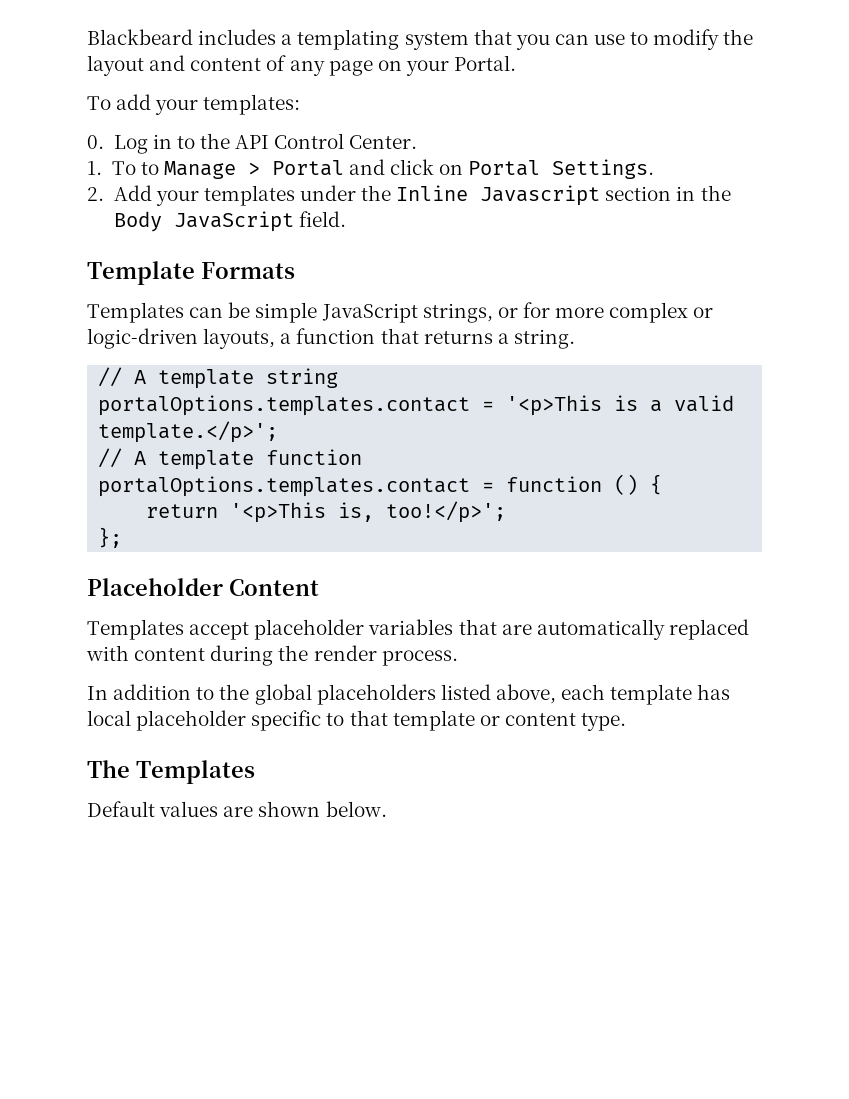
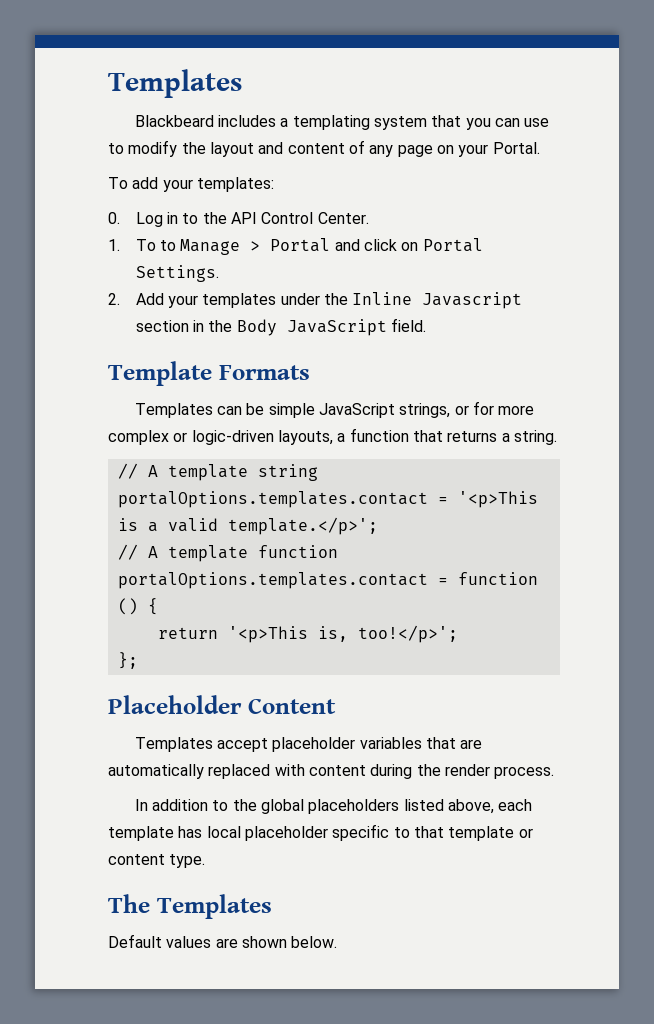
(87, 37) none -> [108,69,242,98] Templates //

